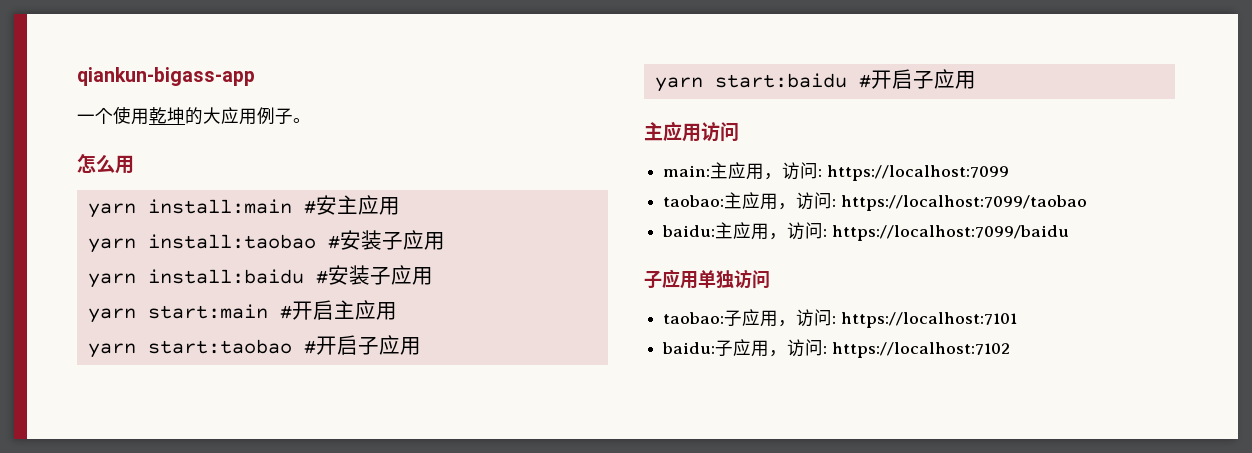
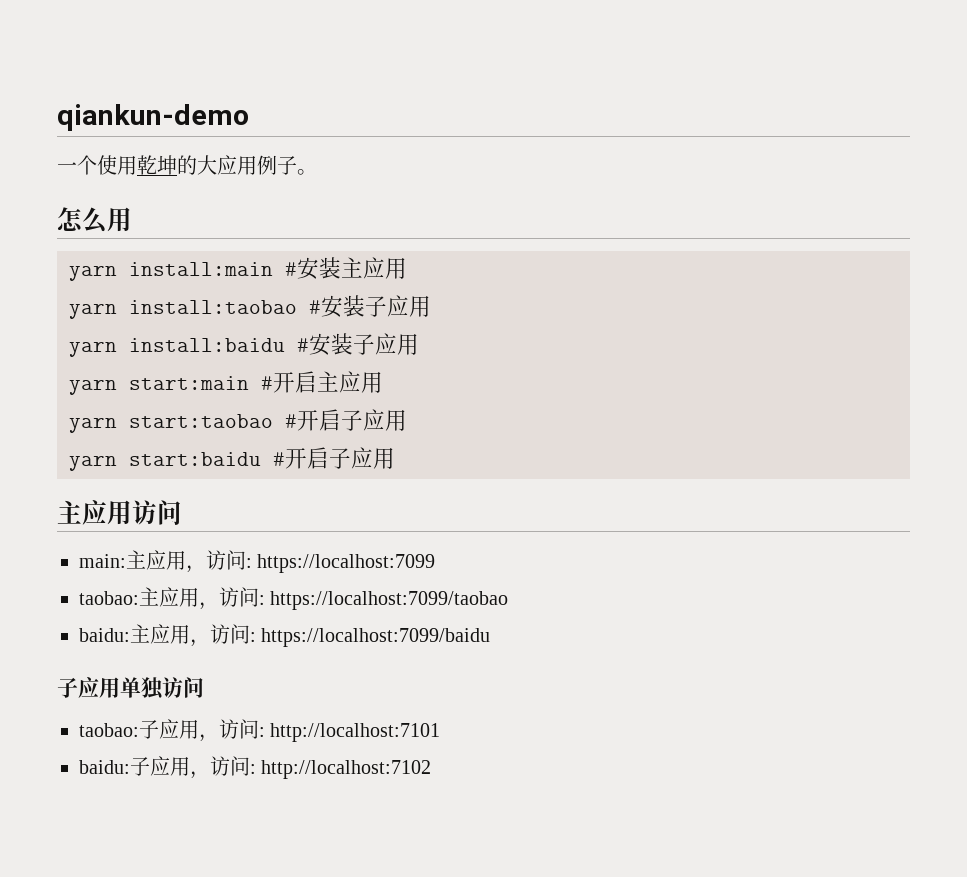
[77,67,255,86] qiankun-bigass-app -> [57,104,249,131] qiankun-demo
(337, 205) none -> [319,257,341,279] 装
[840,312,1017,328] https://localhost:7101 -> [270,723,441,742] http://localhost:7101
[831,342,1010,358] https://localhost:7102 -> [261,760,432,779] http://localhost:7102

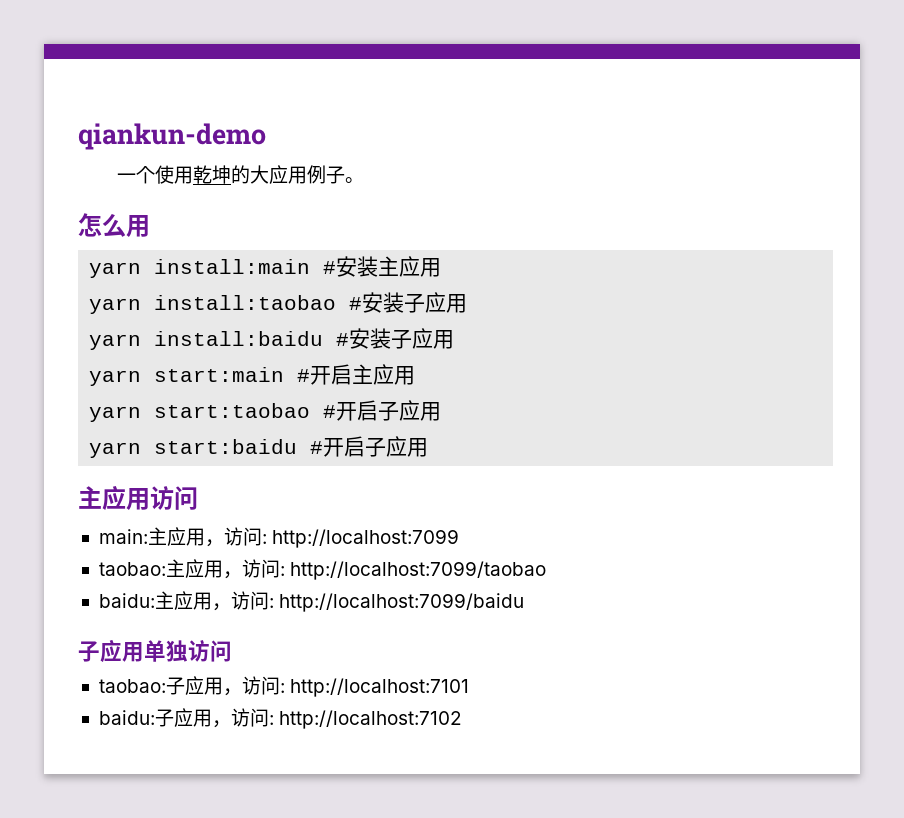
[257,554,436,573] https://localhost:7099 -> [272,529,460,548] http://localhost:7099
[270,591,509,610] https://localhost:7099/taobao -> [290,561,547,580] http://localhost:7099/taobao
[261,628,491,647] https://localhost:7099/baidu -> [279,593,525,612] http://localhost:7099/baidu

